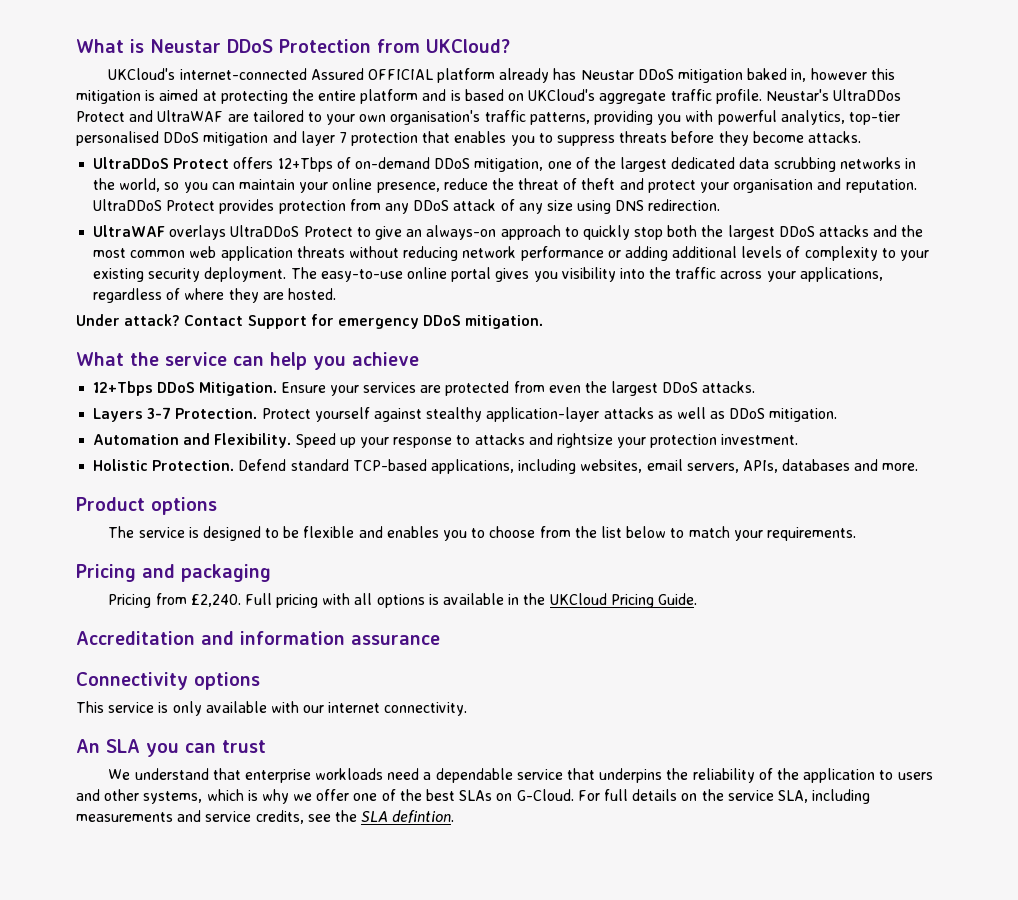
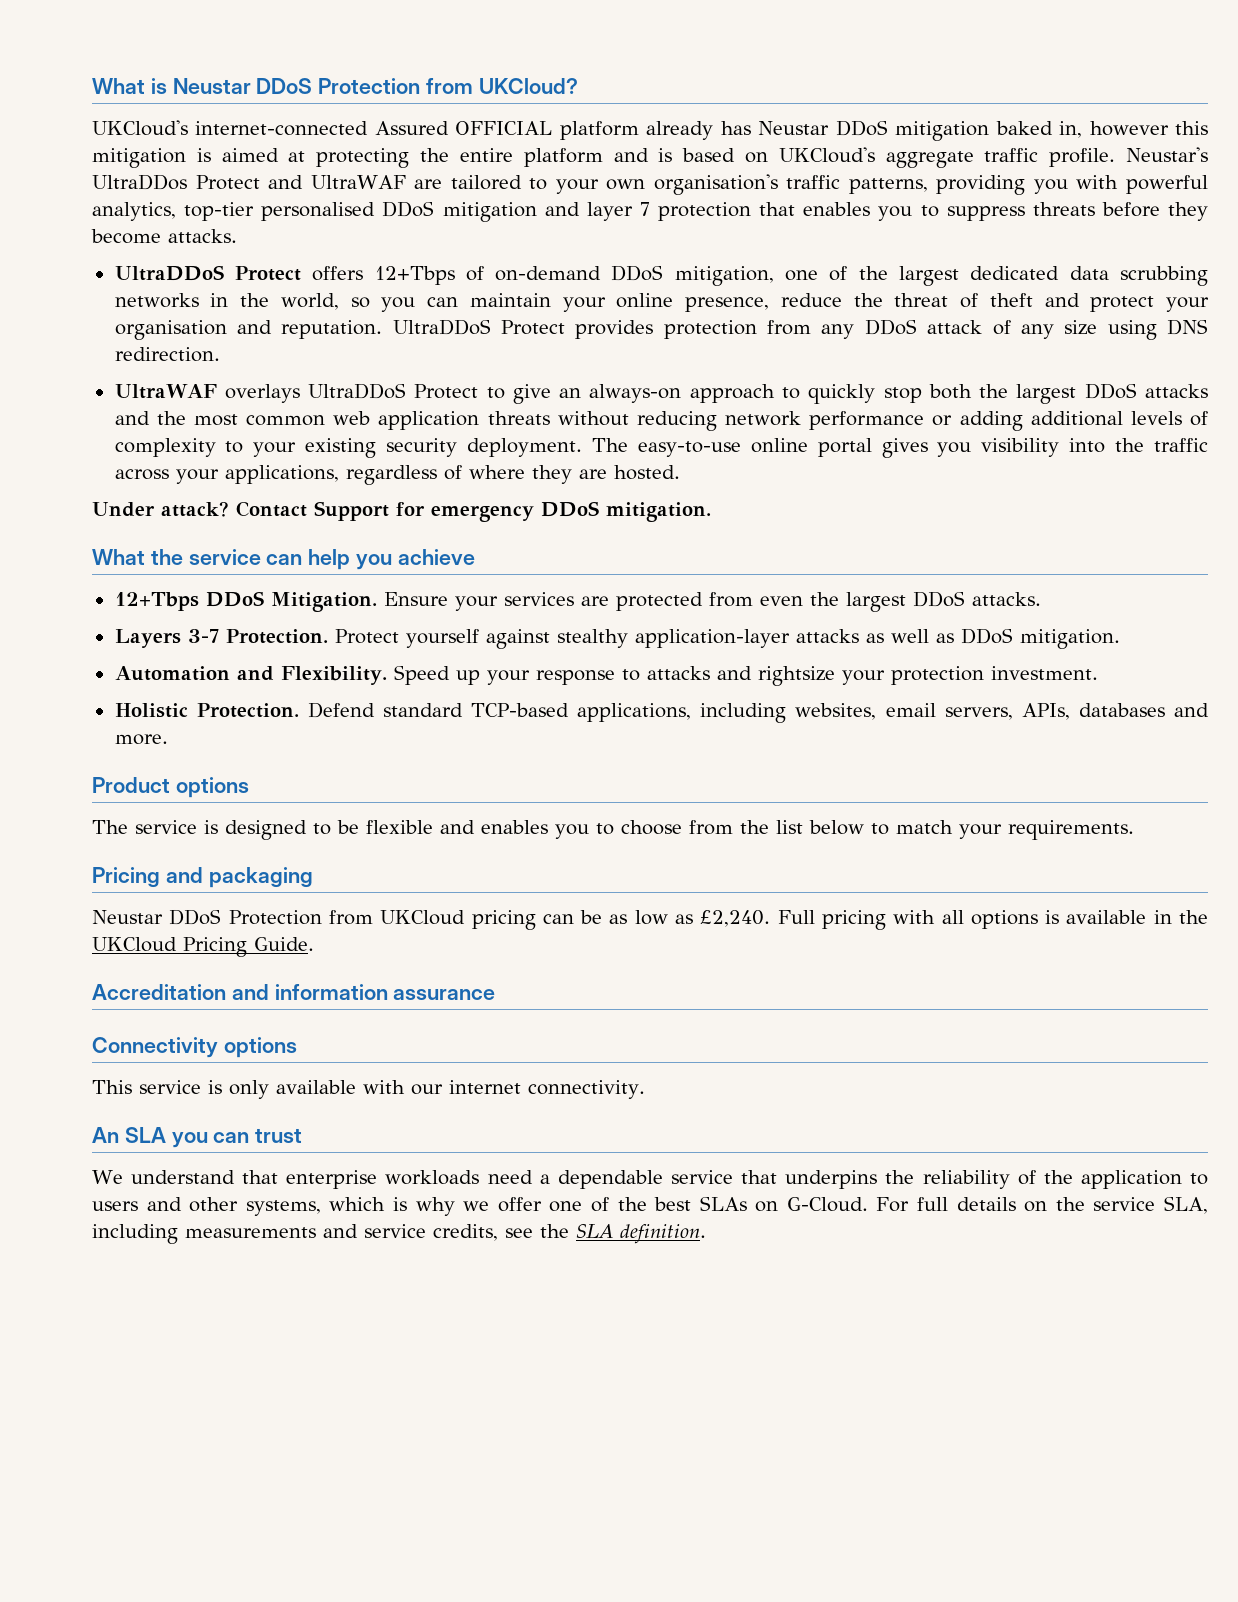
[108,593,187,608] Pricing from -> [92,909,693,930] Neustar DDoS Protection from UKCloud pricing can be as low as
[392,810,455,823] defintion. -> [620,1224,707,1244] definition.

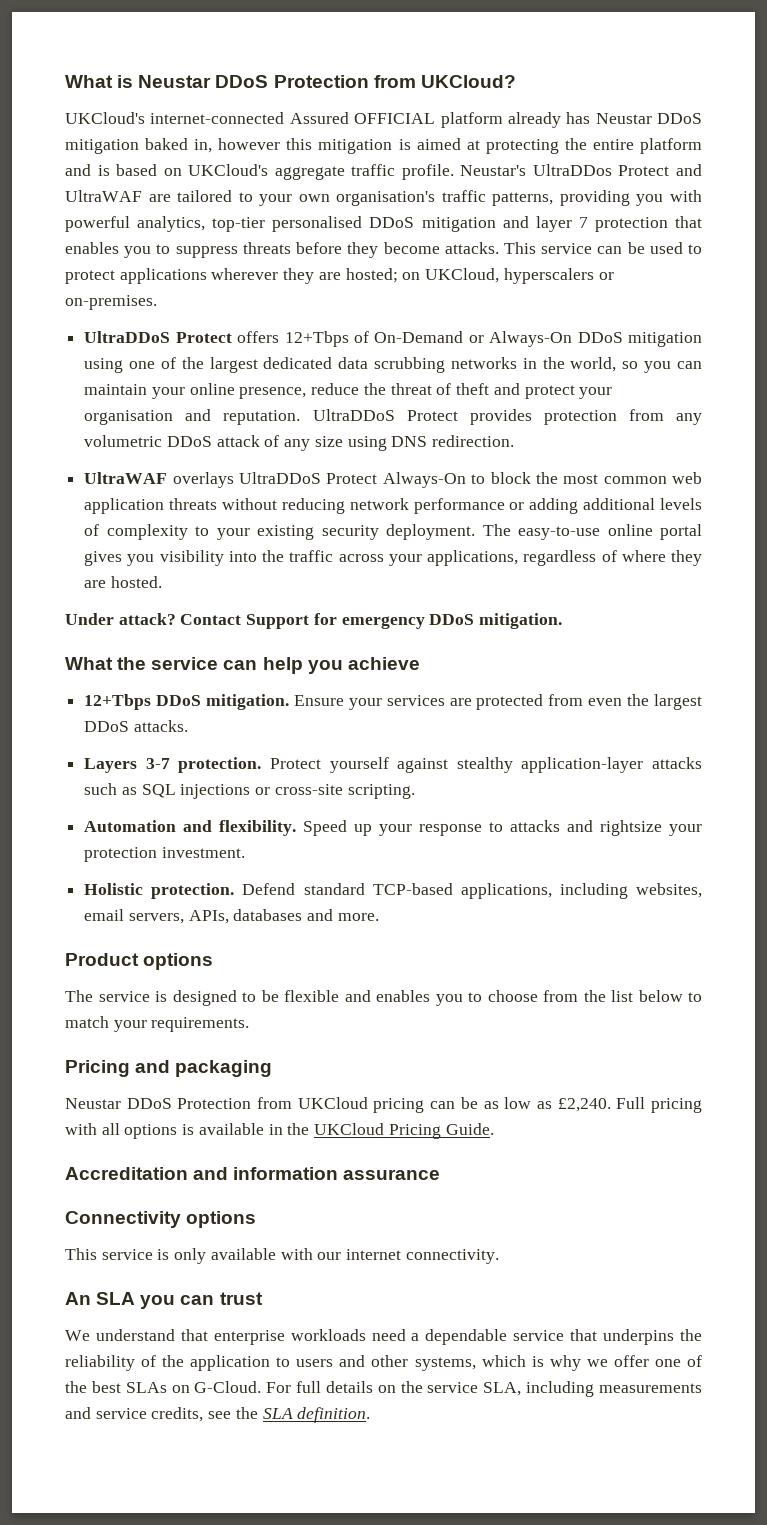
(237, 236) none -> [503,242,702,254] [65,268,614,284] [65,295,157,310] This service can be used to protect applications wherever they are hosted; on UKCloud, hyperscalers or on-premises.
[495,265,774,286] on-demand DDoS mitigation, -> [374,331,702,347] [84,358,124,373] On-Demand or Always-On DDoS mitigation using
(855, 331) none -> [84,435,163,447] volumetric
[486,383,1209,404] [114,411,150,425] to give an always-on approach to quickly stop both the largest DDoS attacks and -> [382,472,531,488] Always-On to block
[270,592,377,612] Mitigation. -> [206,694,290,710] mitigation.
[225,629,328,644] Protection. -> [178,757,262,773] protection.
[865,628,1120,649] as well as DDoS mitigation. -> [84,783,415,799] such as SQL injections or cross-site scripting.
[280,666,387,685] Flexibility. -> [219,820,297,836] flexibility.
[196,703,299,718] Protection. -> [151,883,235,899] protection.

